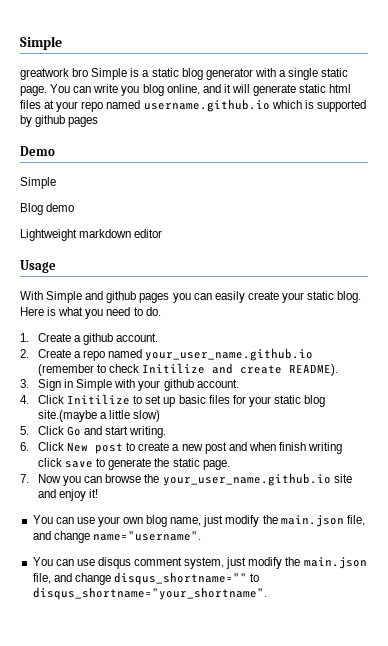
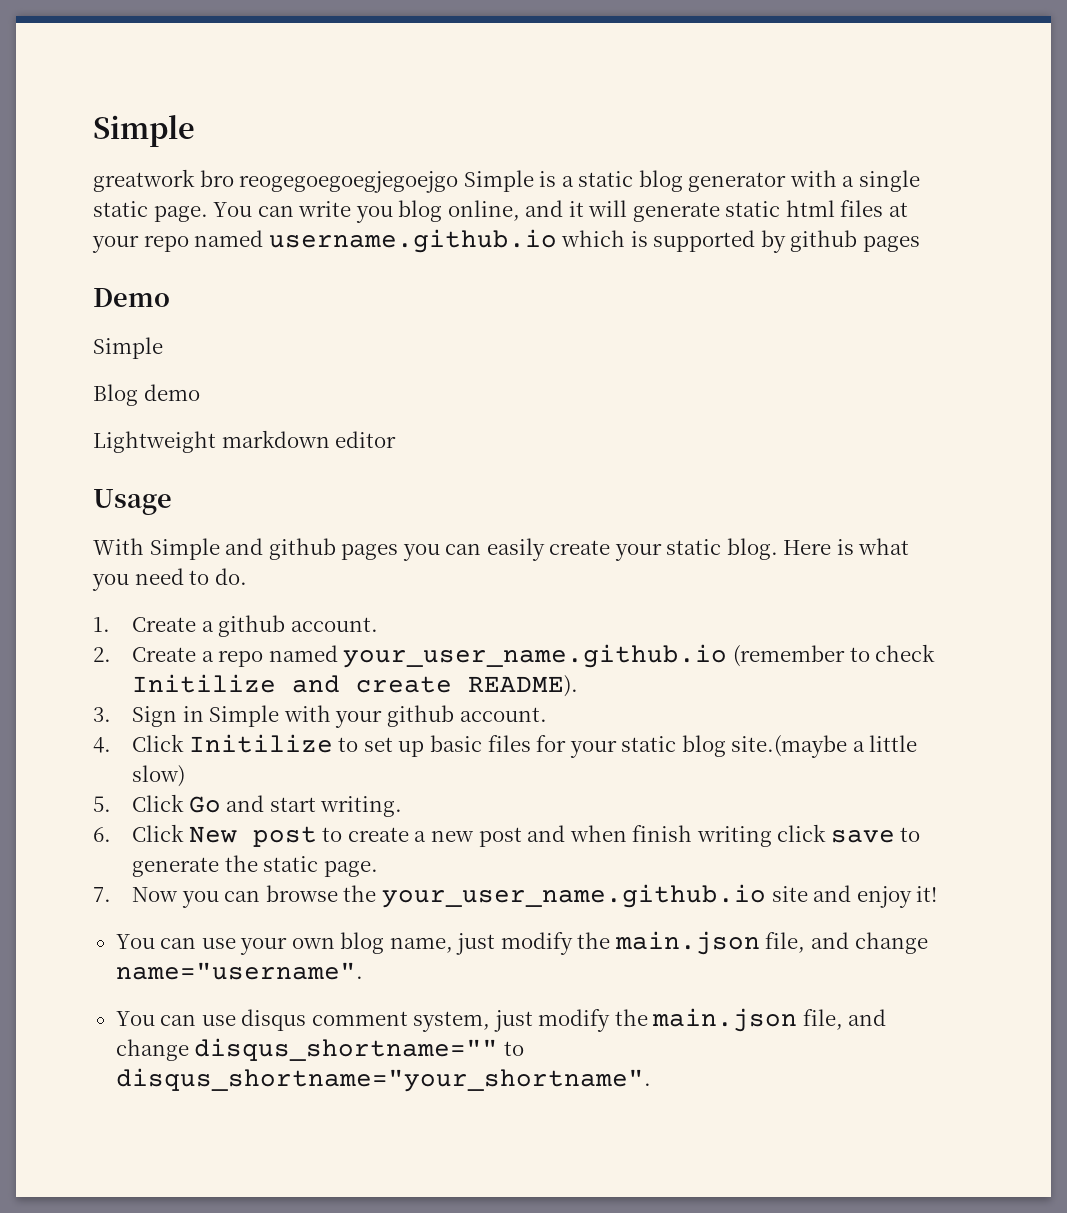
(89, 72) none -> [239,171,459,193] reogegoegoegjegoejgo

